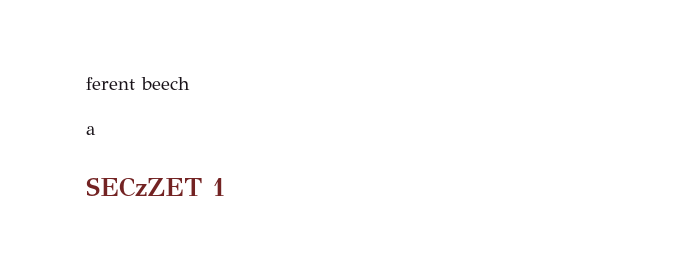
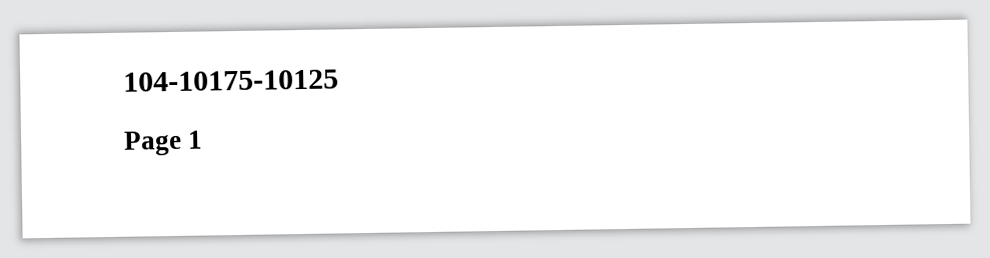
[86,77,190,90] [86,126,96,135] [86,177,202,197] ferent beech // a // SECzZET -> [123,69,339,92] [123,130,182,156] 104-10175-10125 // Page

